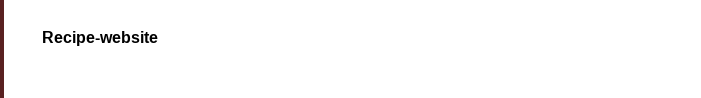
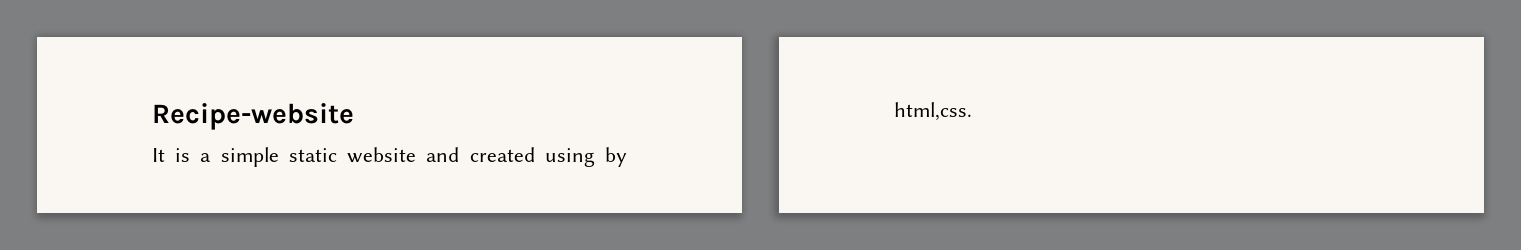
(158, 38) none -> [152,147,627,167] [894,102,972,121] // It is a simple static website and created using by html,css.

